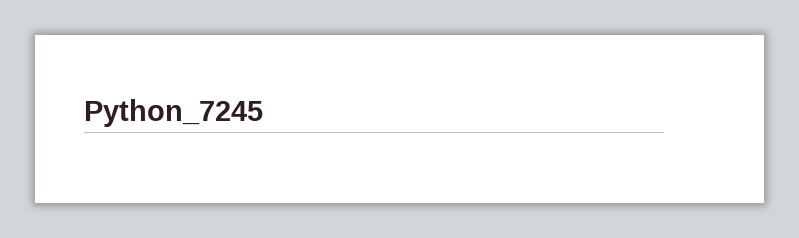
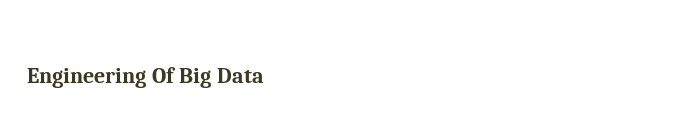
[84,99,263,127] Python_7245 -> [27,67,264,88] Engineering Of Big Data

